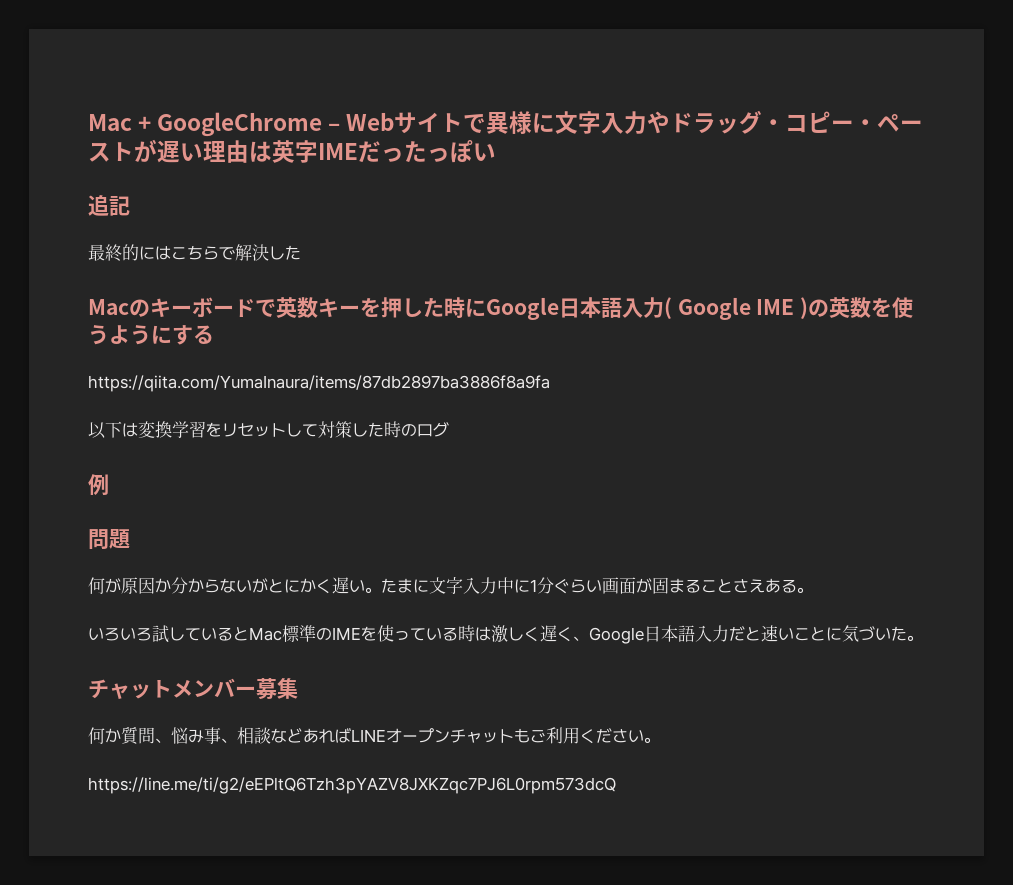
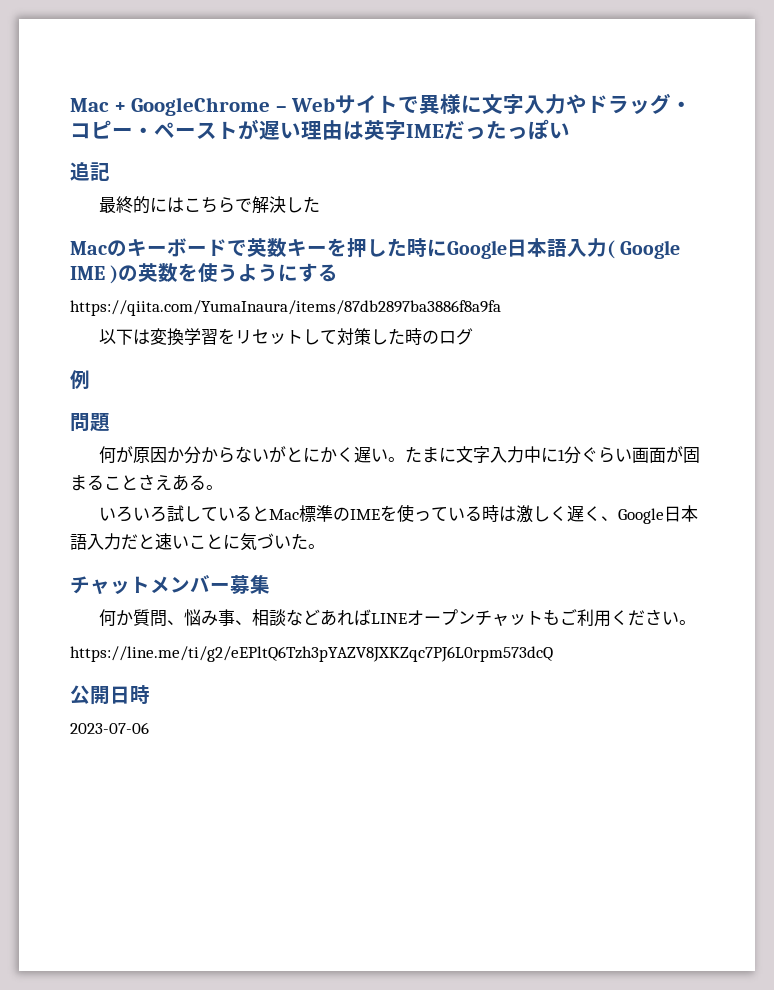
(616, 785) none -> [70,685,150,705] [70,722,149,734] // 公開日時 // 2023-07-06

